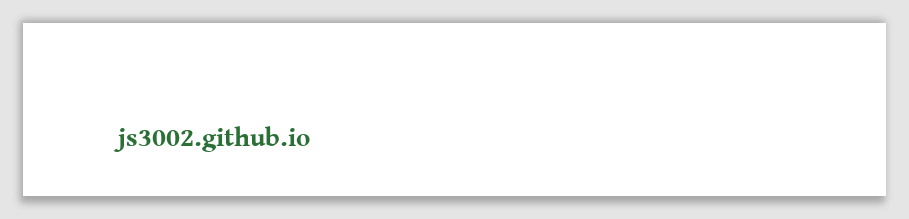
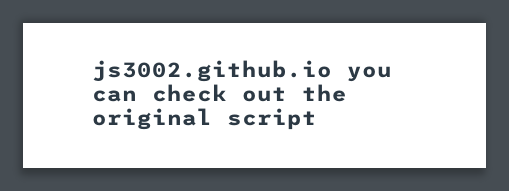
(310, 139) none -> [347,66,392,82] [92,84,347,102] [92,108,317,130] you can check out the original script

